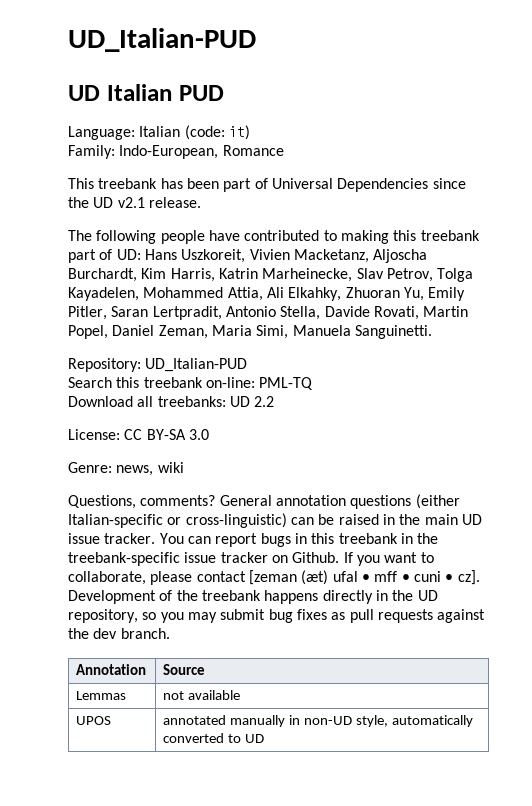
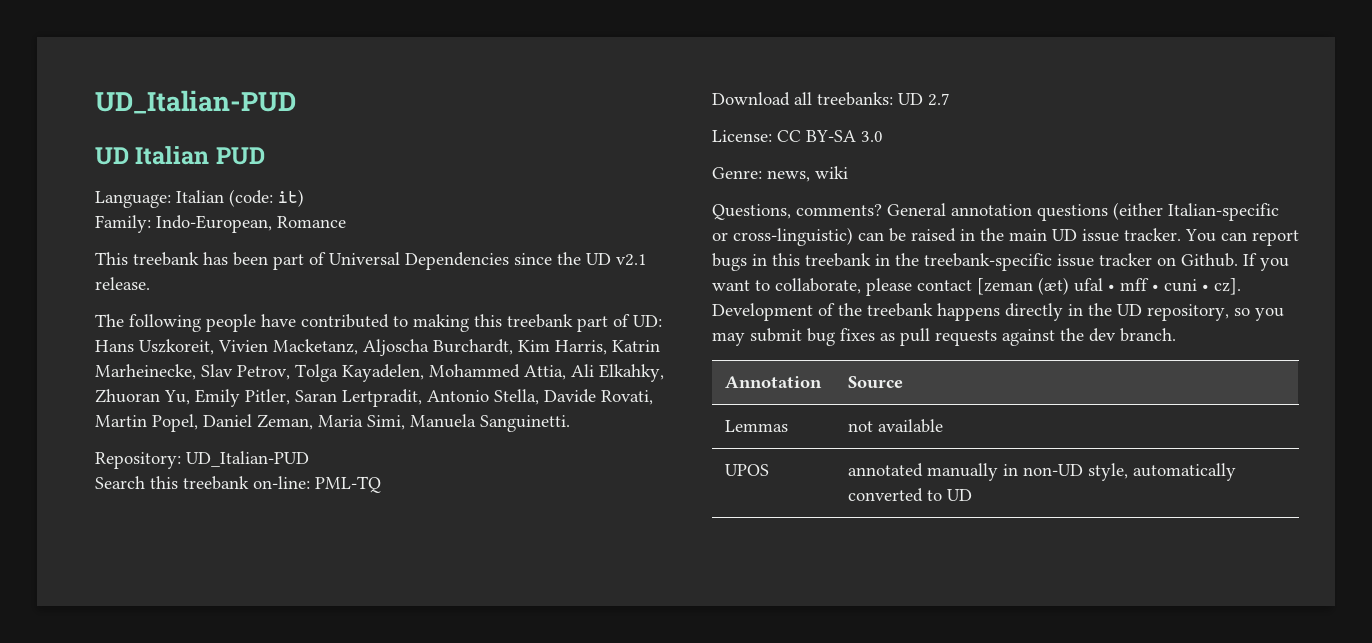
[254,396,275,407] 2.2 -> [928,93,950,106] 2.7

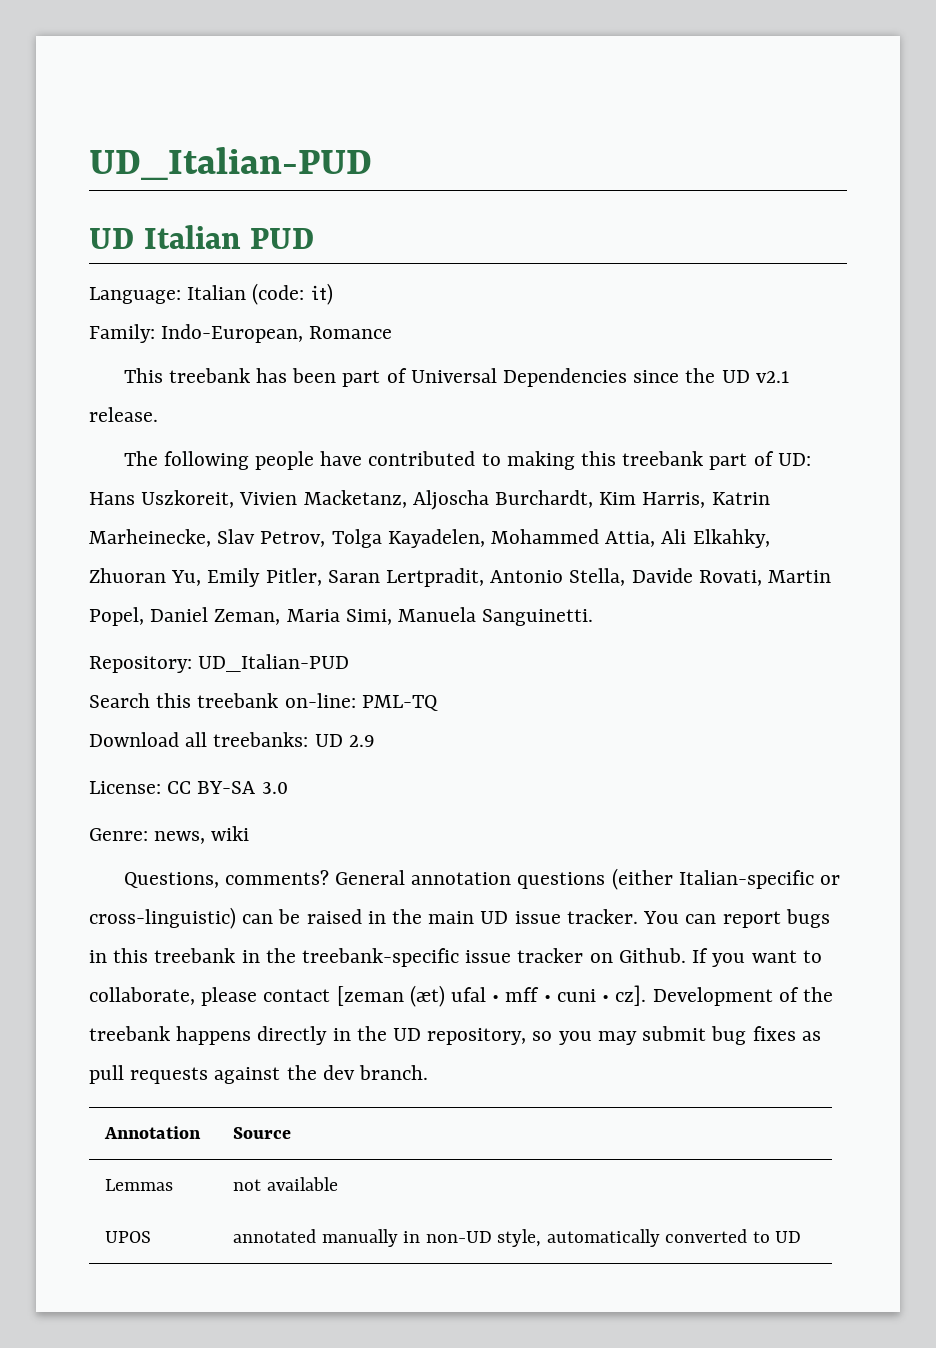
[928,93,950,106] 2.7 -> [348,735,375,747] 2.9

